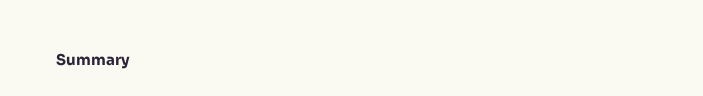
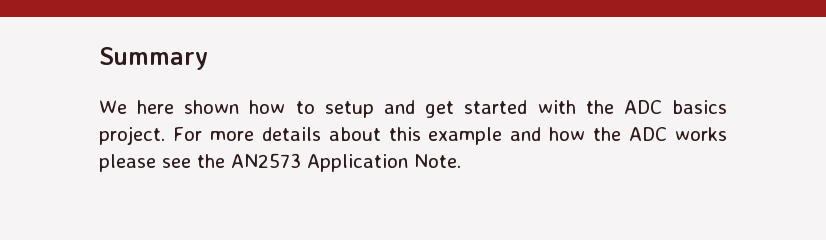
(130, 61) none -> [99,100,727,118] [99,126,727,145] [99,153,461,172] // We here shown how to setup and get started with the ADC basics project. For more details about this example and how the ADC works please see the AN2573 Application Note.

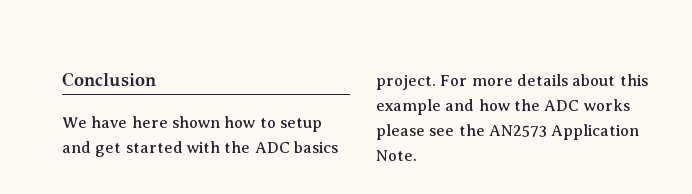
[99,47,208,70] Summary -> [62,72,156,87] Conclusion
(127, 107) none -> [91,116,128,128] have

